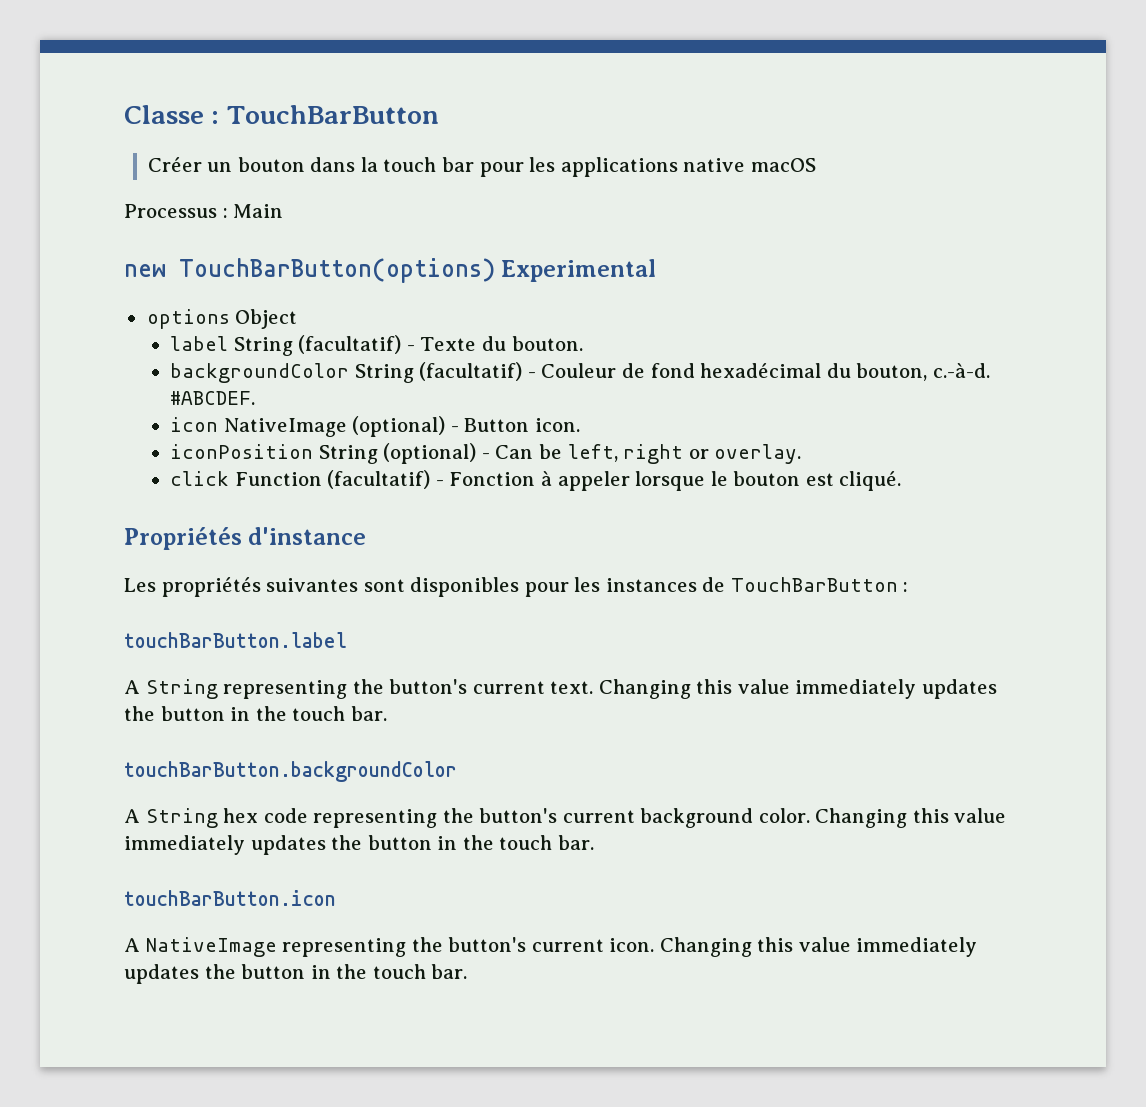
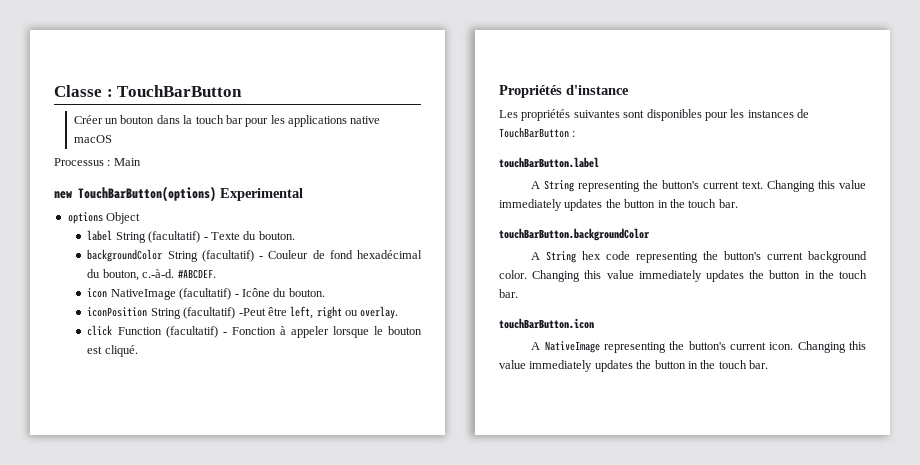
[352,416,581,437] [170,443,563,464] (optional) - Button icon. // iconPosition String (optional) - Can be -> [179,288,325,300] [87,307,287,319] (facultatif) - Icône du bouton. // iconPosition String (facultatif) -Peut être
[688,449,709,459] or -> [345,310,359,316] ou

